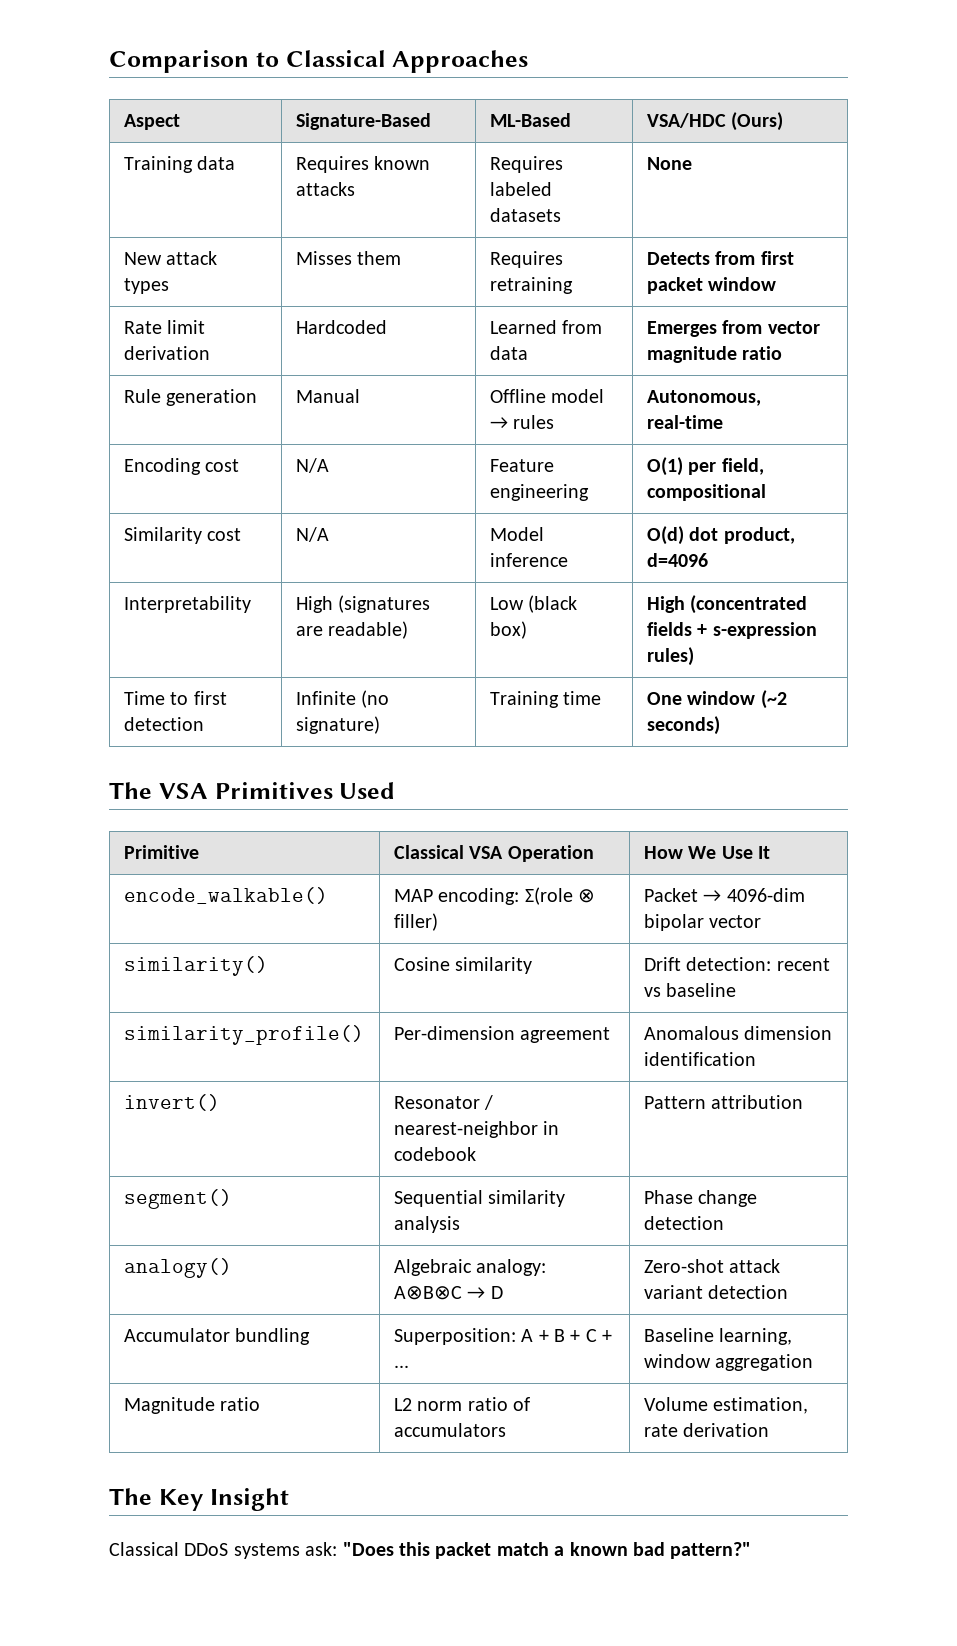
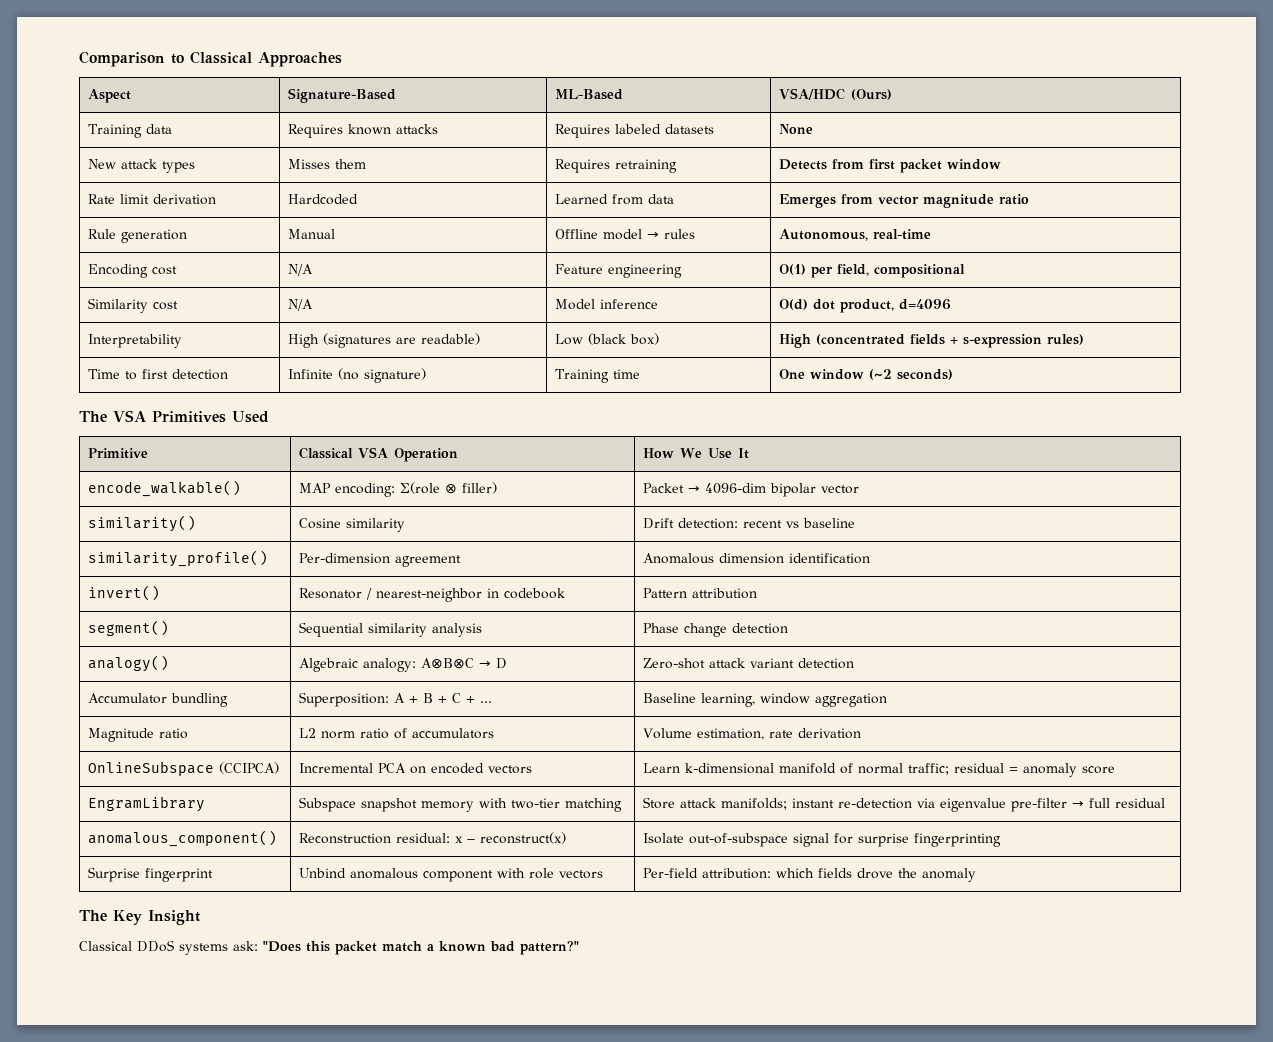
(770, 1430) none -> [87,761,279,776] [298,763,532,774] [642,763,1115,777] [87,796,205,812] [298,797,622,812] [642,797,1165,812] [87,830,277,847] [298,832,566,844] [642,833,1001,847] [87,867,213,882] [298,868,603,882] [642,868,976,882] // OnlineSubspace (CCIPCA) | Incremental PCA on encoded vectors | Learn k-dimensional manifold of normal traffic; residual = anomaly score // EngramLibrary | Subspace snapshot memory with two-tier matching | Store attack manifolds; instant re-detection via eigenvalue pre-filter → full residual // anomalous_component() | Reconstruction residual: x − reconstruct(x) | Isolate out-of-subspace signal for surprise fingerprinting // Surprise fingerprint | Unbind anomalous component with role vectors | Per-field attribution: which fields drove the anomaly

